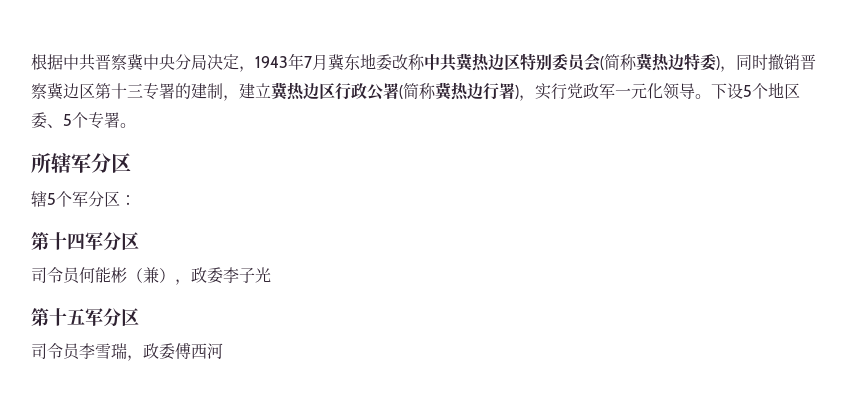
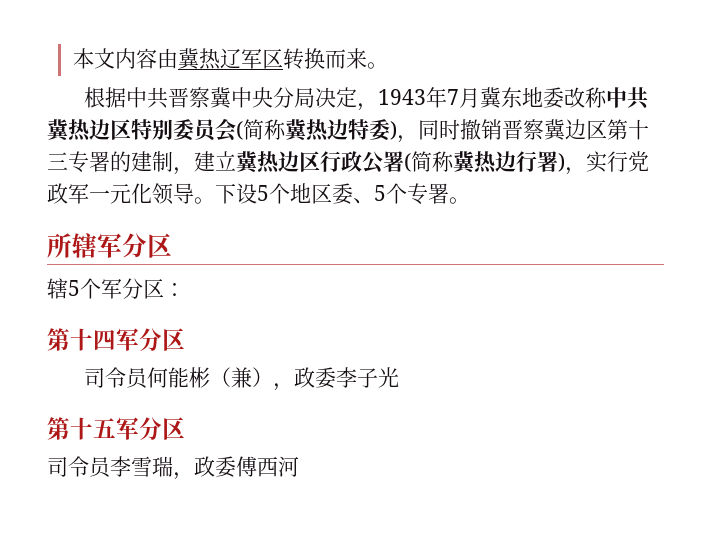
(31, 61) none -> [72,48,388,70] 本文内容由冀热辽军区转换而来。 //

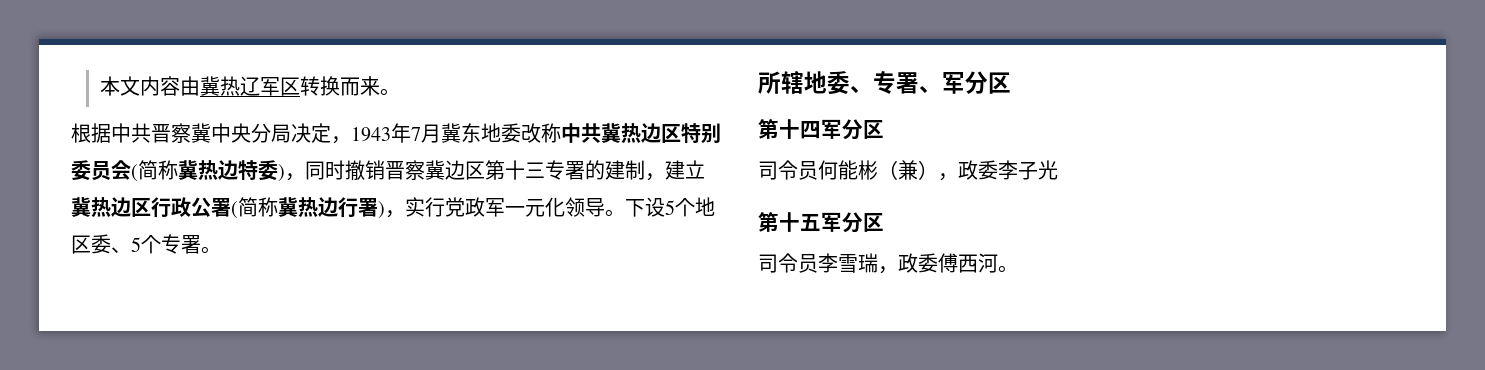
[97,233,172,258] [47,278,185,299] 军分区 // 辖5个军分区： -> [804,71,1011,94] 地委、专署、军分区
(299, 466) none -> [998,265,1018,273] 。

